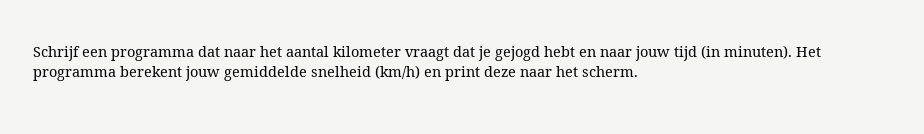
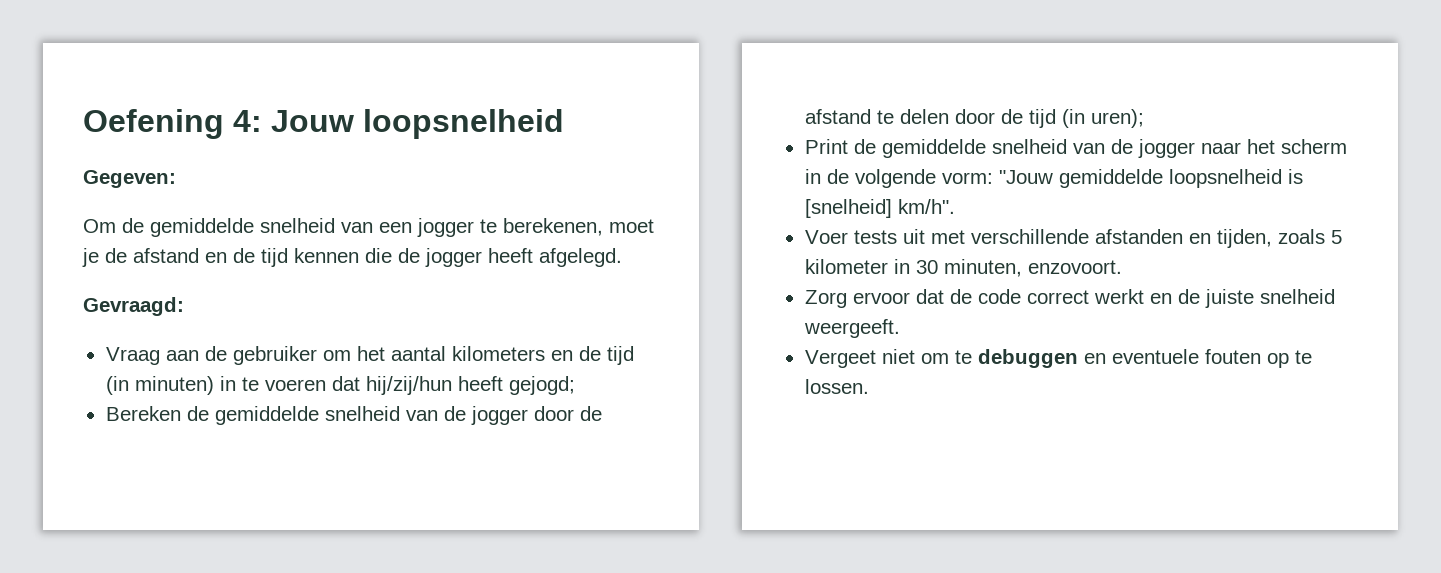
[33,45,821,61] [33,65,638,81] Schrijf een programma dat naar het aantal kilometer vraagt dat je gejogd hebt en naar jouw tijd (in minuten). Het programma berekent jouw gemiddelde snelheid (km/h) en print deze naar het scherm. -> [83,109,564,139] [83,170,176,188] [83,218,654,237] [82,248,622,267] [83,297,184,316] [105,346,634,365] [105,376,575,395] [105,406,602,425] [804,109,1144,128] [804,139,1347,158] [804,169,1303,188] [804,199,955,218] [804,229,1342,248] [804,259,1122,277] [804,289,1335,308] [803,319,900,338] [804,349,1312,368] [804,379,869,394] Oefening 4: Jouw loopsnelheid // Gegeven: // Om de gemiddelde snelheid van een jogger te berekenen, moet je de afstand en de tijd kennen die de jogger heeft afgelegd. // Gevraagd: // Vraag aan de gebruiker om het aantal kilometers en de tijd (in minuten) in te voeren dat hij/zij/hun heeft gejogd; // Bereken de gemiddelde snelheid van de jogger door de afstand te delen door de tijd (in uren); // Print de gemiddelde snelheid van de jogger naar het scherm in de volgende vorm: "Jouw gemiddelde loopsnelheid is [snelheid] km/h". // Voer tests uit met verschillende afstanden en tijden, zoals 5 kilometer in 30 minuten, enzovoort. // Zorg ervoor dat de code correct werkt en de juiste snelheid weergeeft. // Vergeet niet om te debuggen en eventuele fouten op te lossen.

